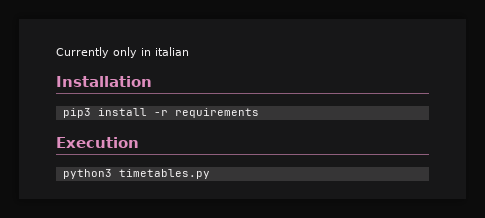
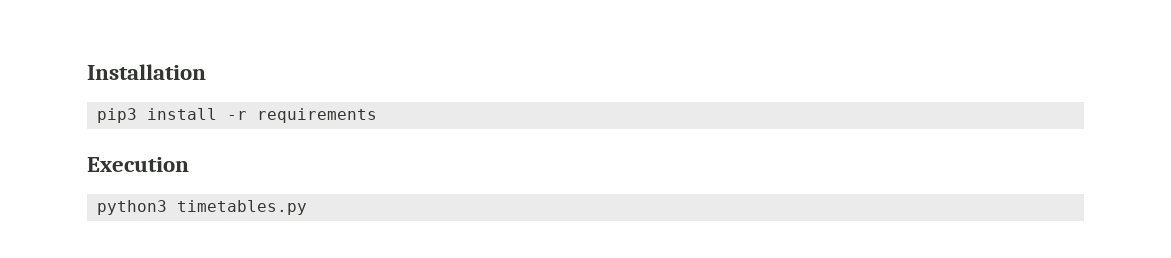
[56,47,189,58] Currently only in italian // -> (87, 72) none

